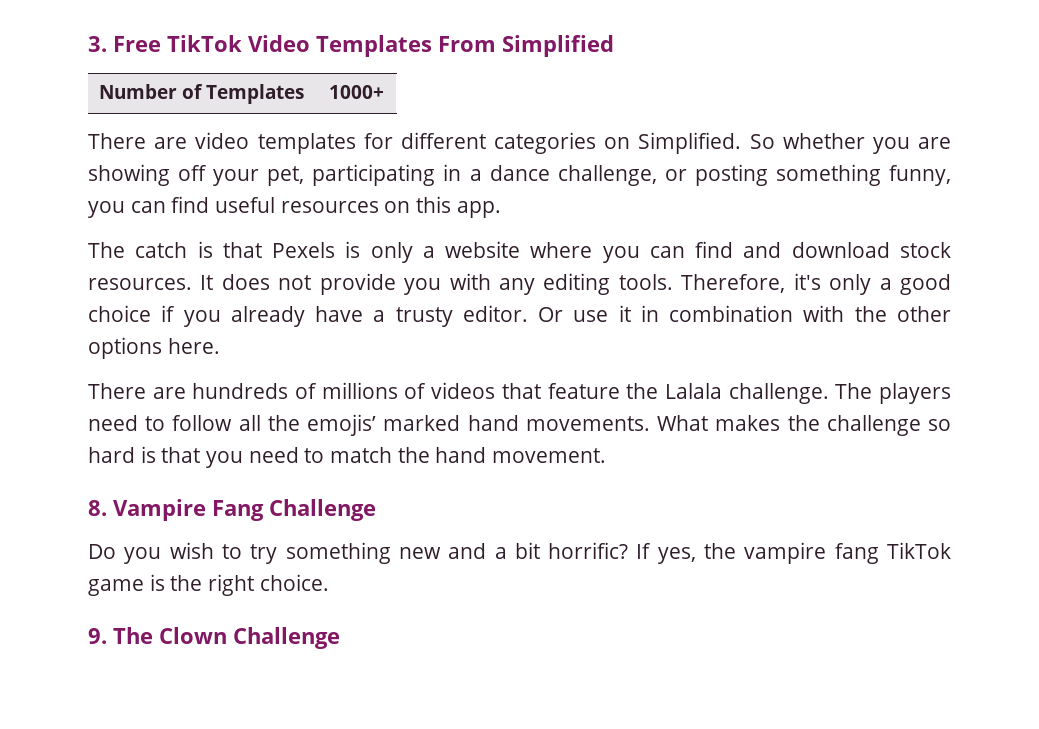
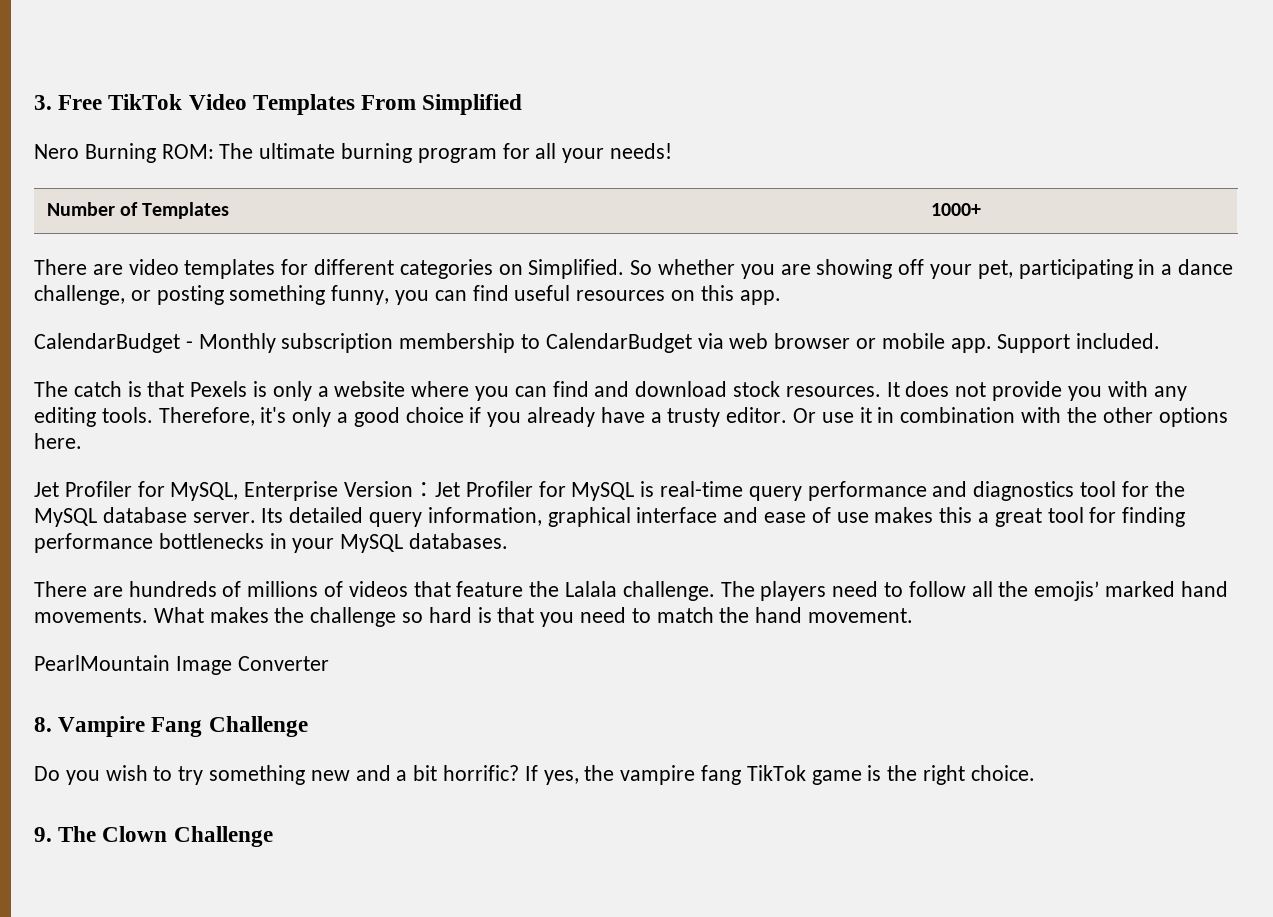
(614, 46) none -> [34,143,673,163] // Nero Burning ROM: The ultimate burning program for all your needs!
(501, 209) none -> [34,333,1161,353] // CalendarBudget - Monthly subscription membership to CalendarBudget via web browser or mobile app. Support included.
(220, 346) none -> [34,481,1185,501] [34,507,1186,527] [34,533,509,553] // Jet Profiler for MySQL, Enterprise Version：Jet Profiler for MySQL is real-time query performance and diagnostics tool for the MySQL database server. Its detailed query information, graphical interface and ease of use makes this a great tool for finding performance bottlenecks in your MySQL databases.
(607, 455) none -> [34,655,329,675] // PearlMountain Image Converter

